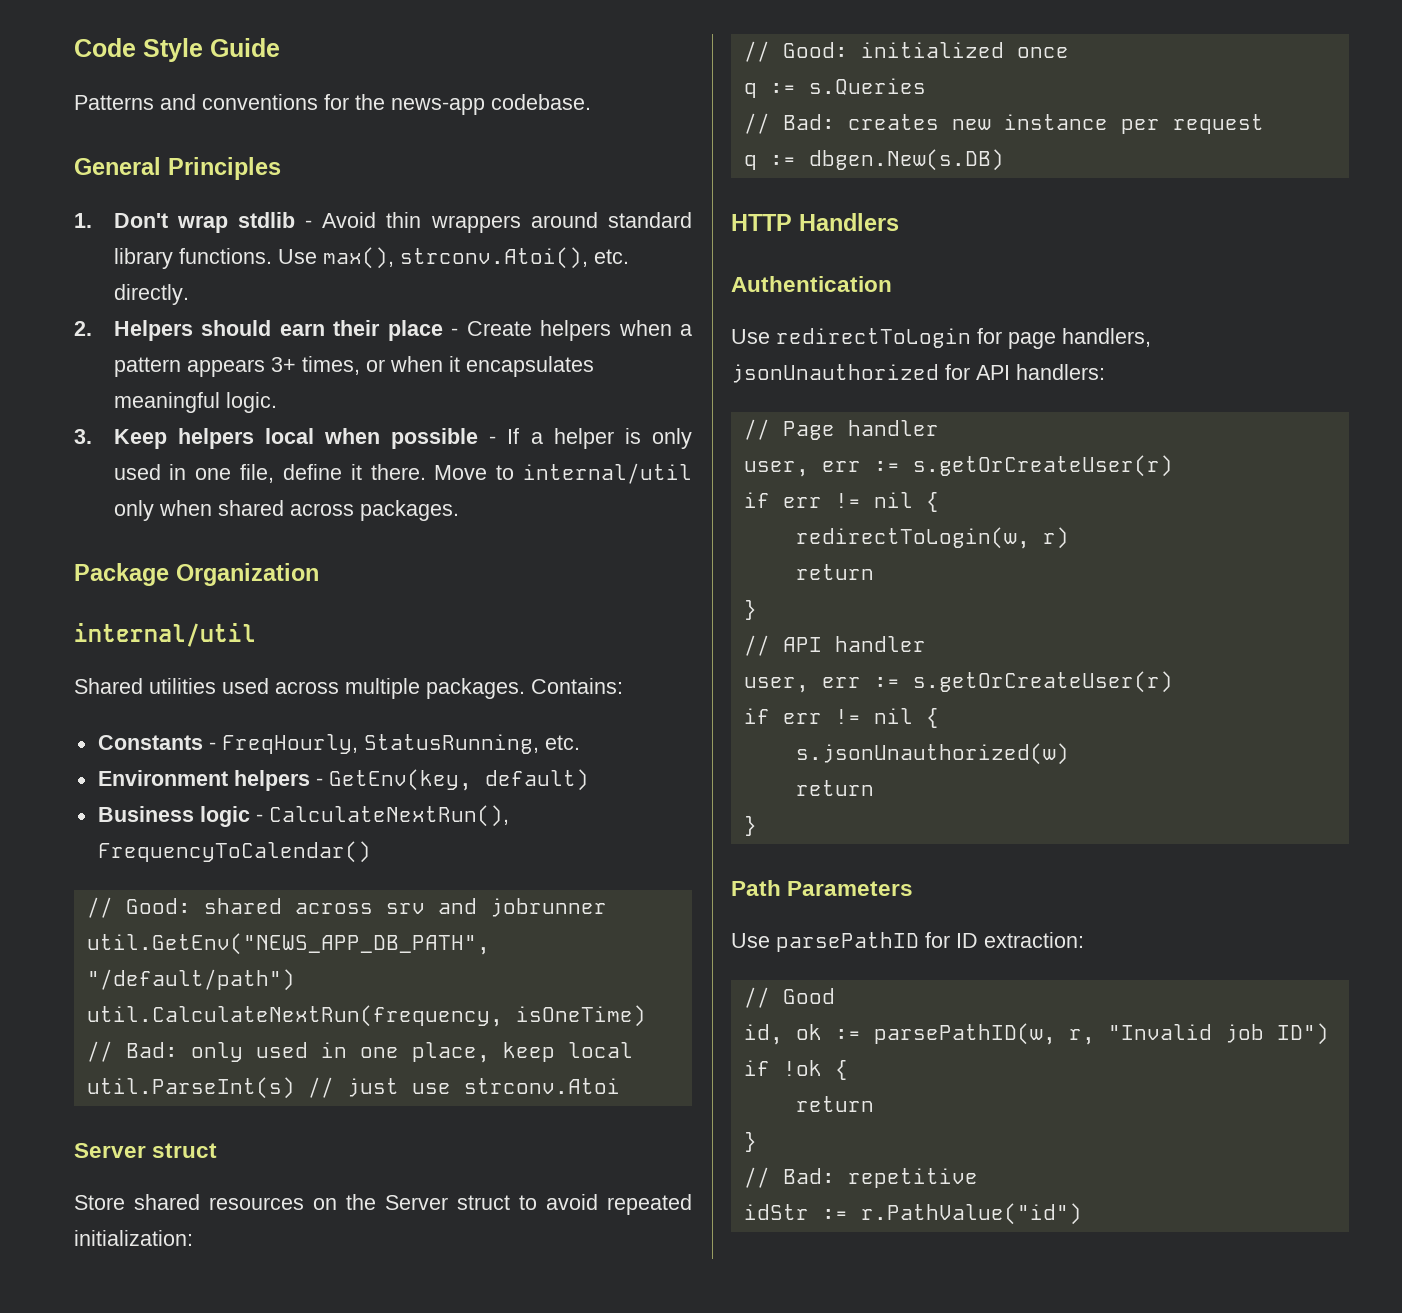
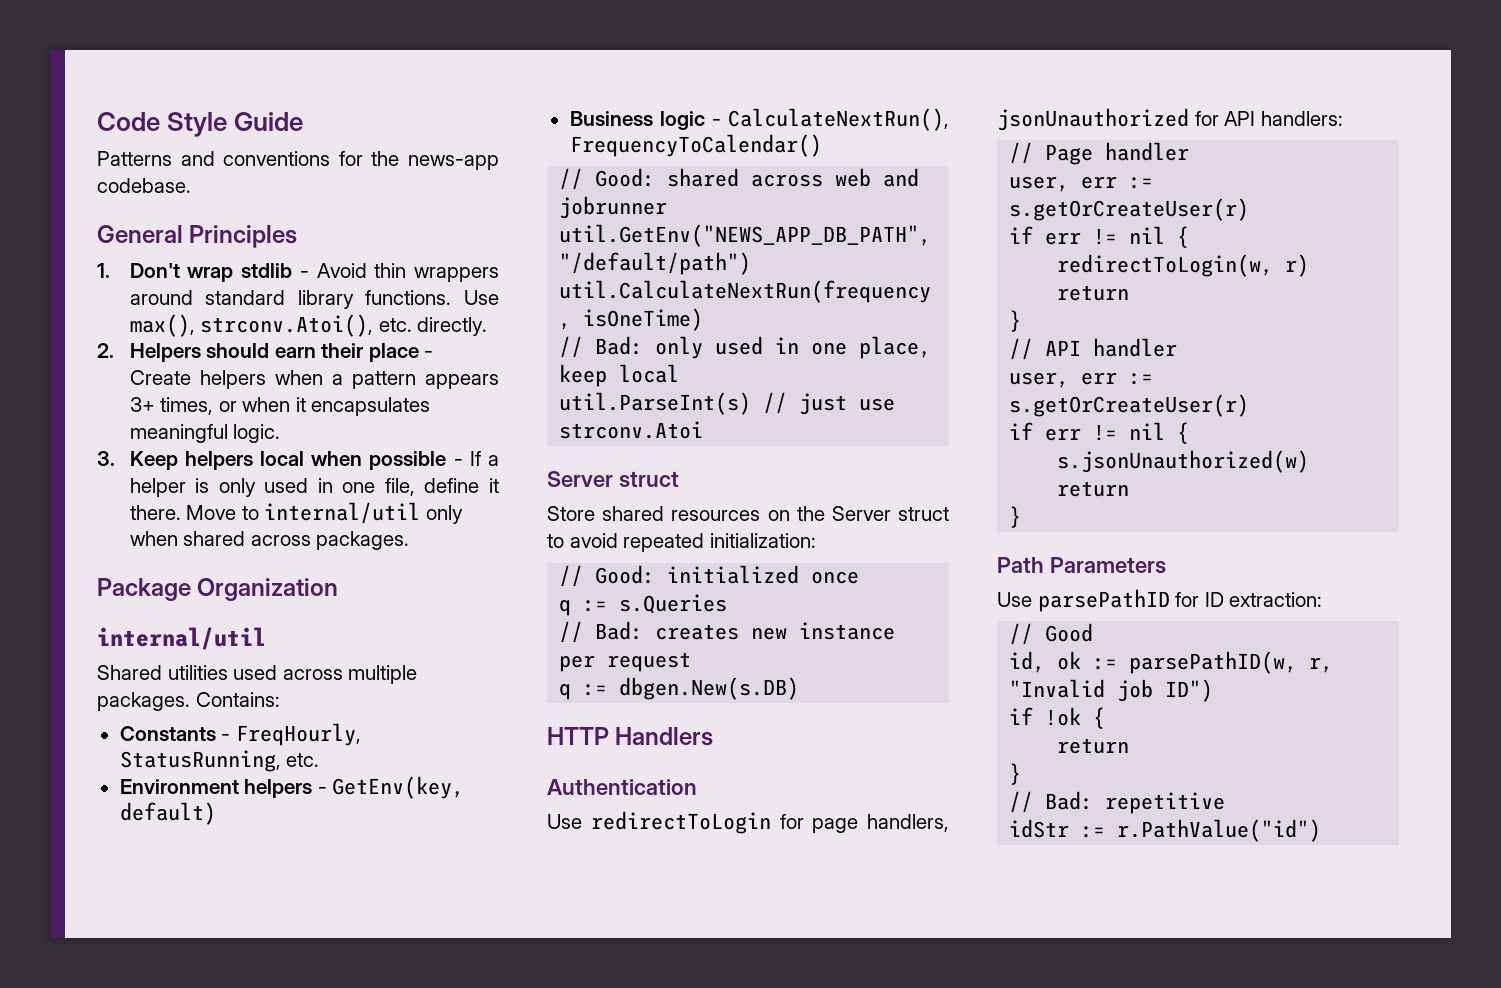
[385,903,425,914] srv -> [835,168,872,187] web

